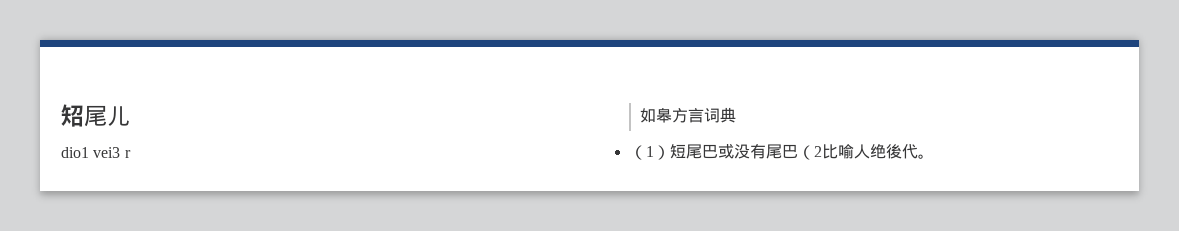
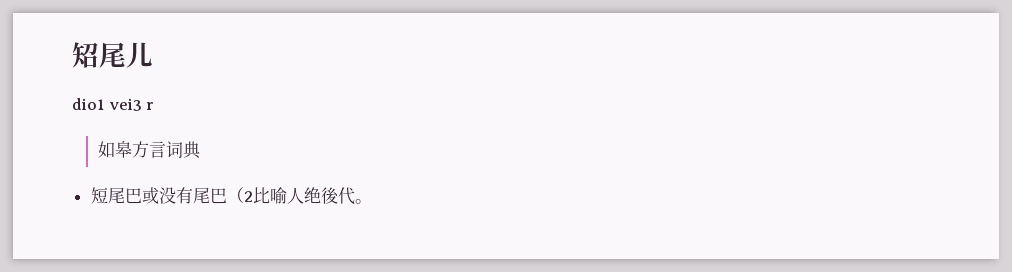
[629,145,670,160] （1） -> (201, 150) none

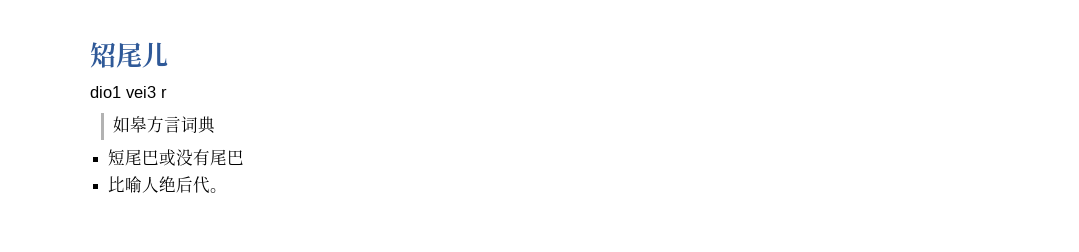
[226,187,253,203] （2 -> (245, 158) //
[320,187,339,204] 後 -> [176,176,194,193] 后

